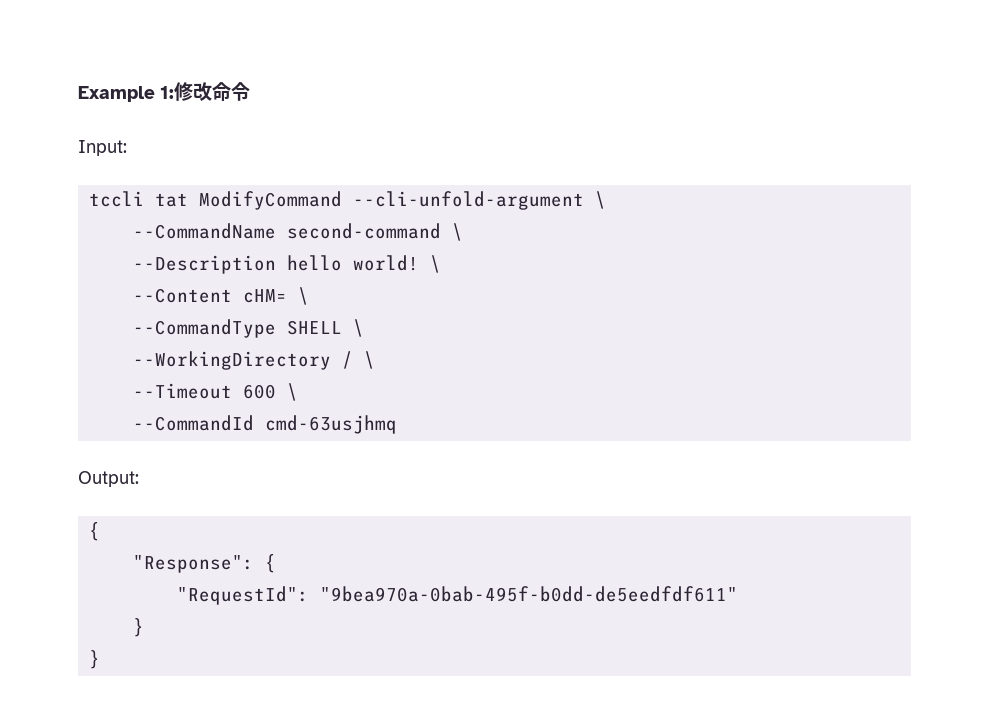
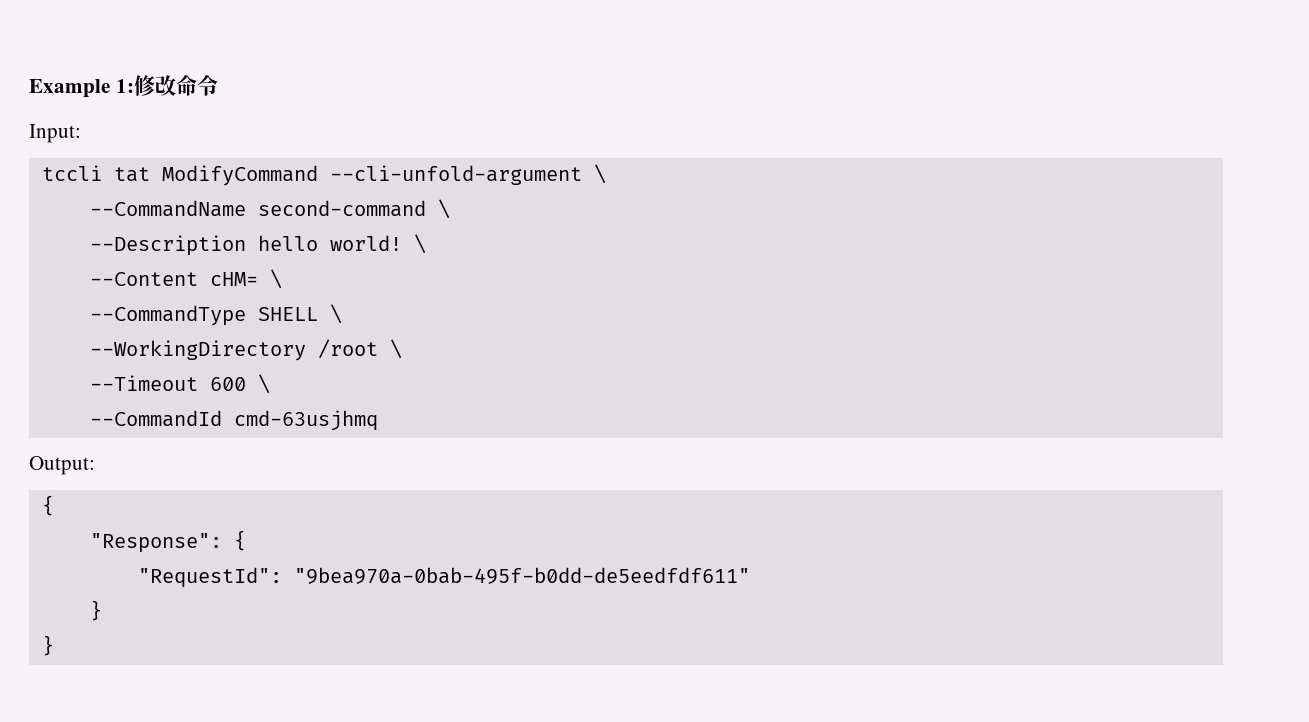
[342,351,354,369] / -> [317,339,378,359] /root

